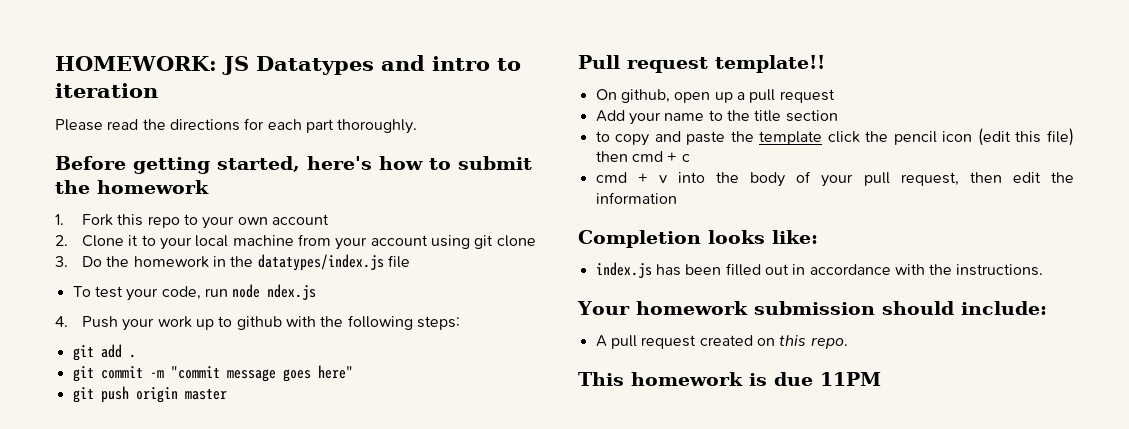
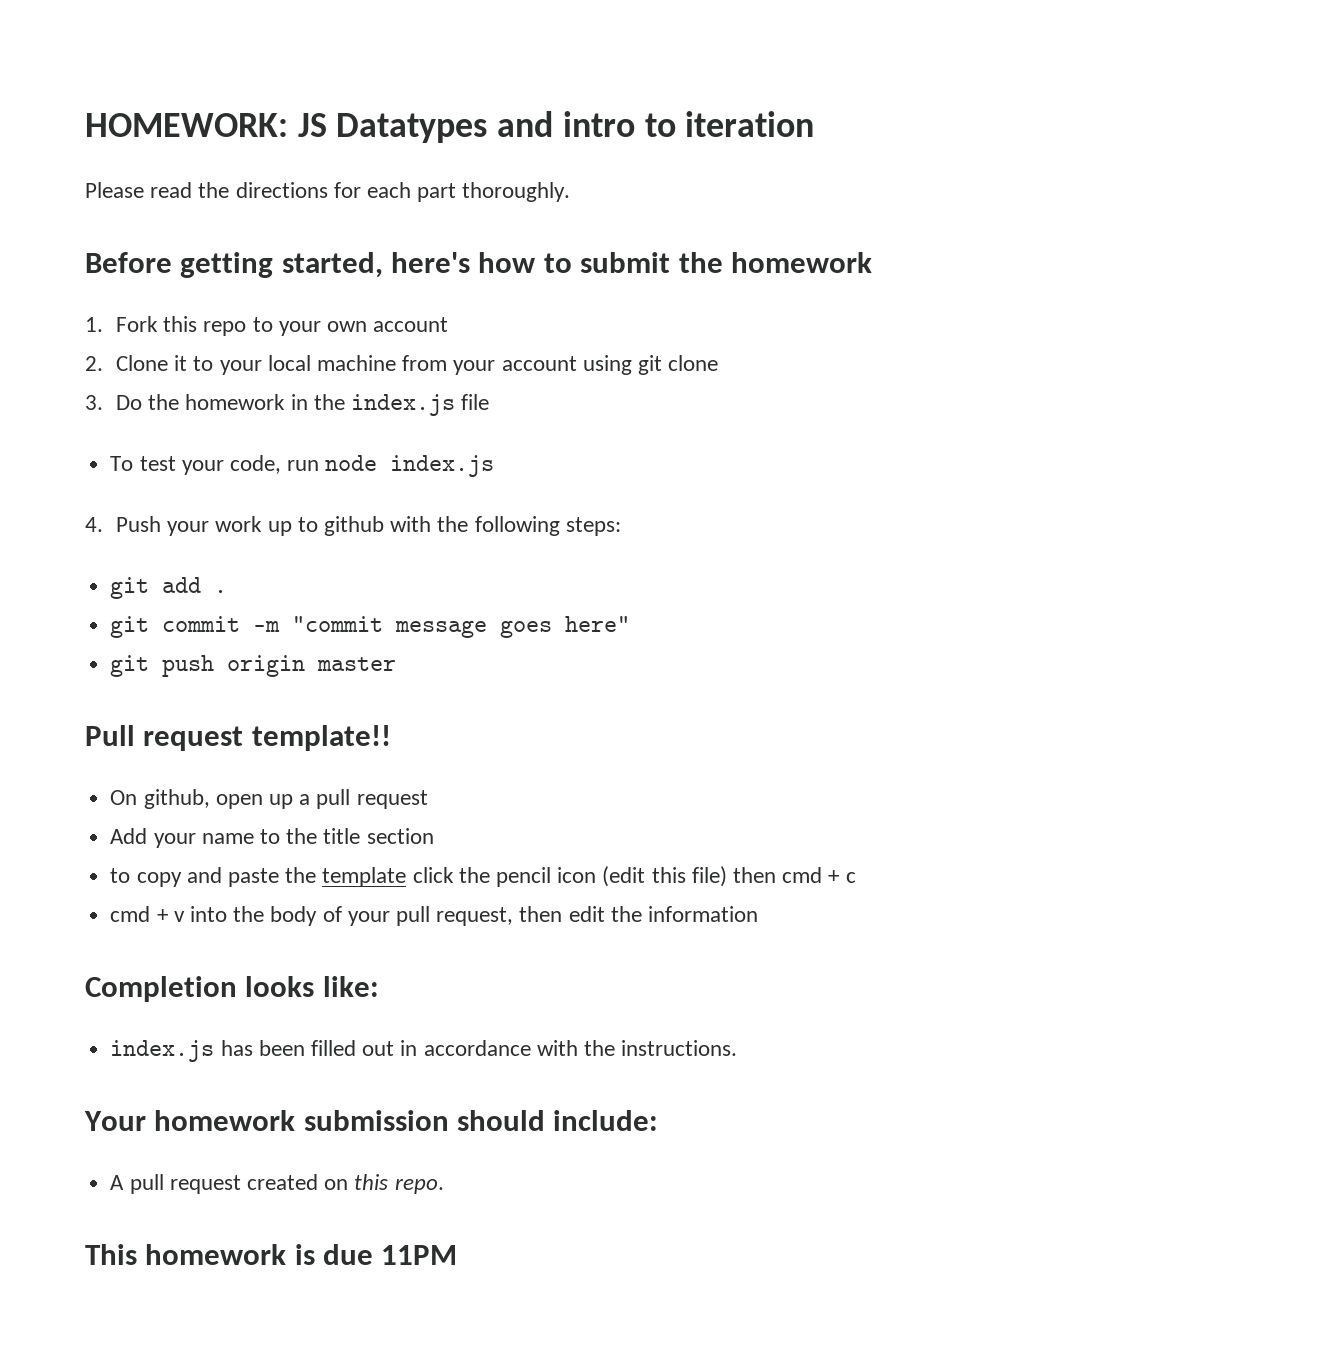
[257,254,384,271] datatypes/index.js -> [351,394,456,416] index.js
[267,284,317,300] ndex.js -> [390,455,495,477] index.js

